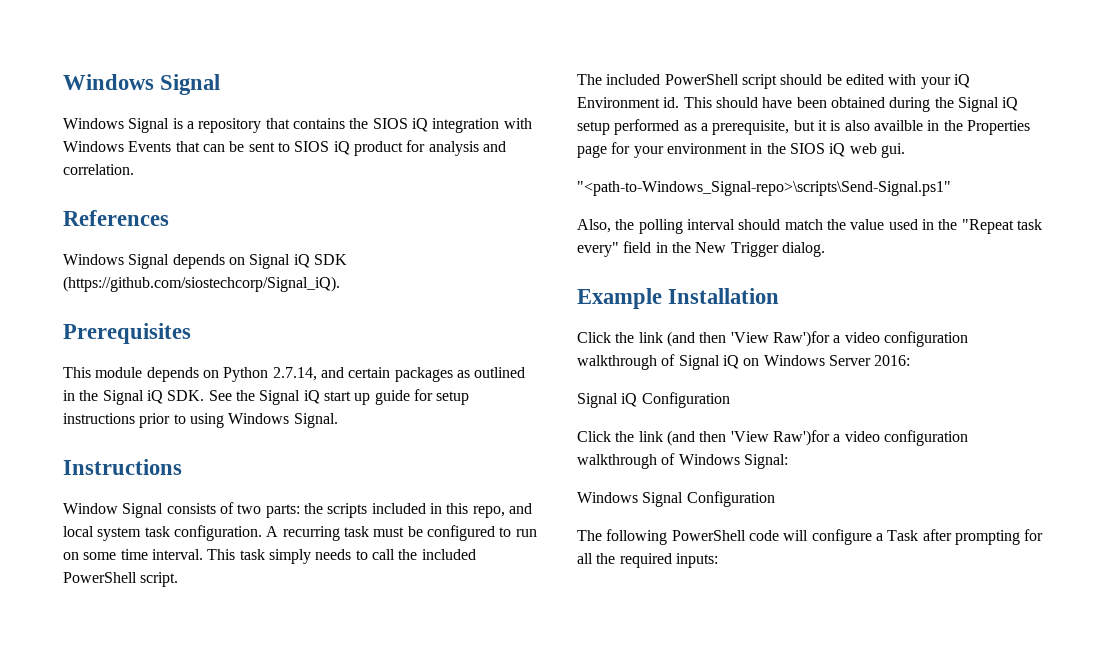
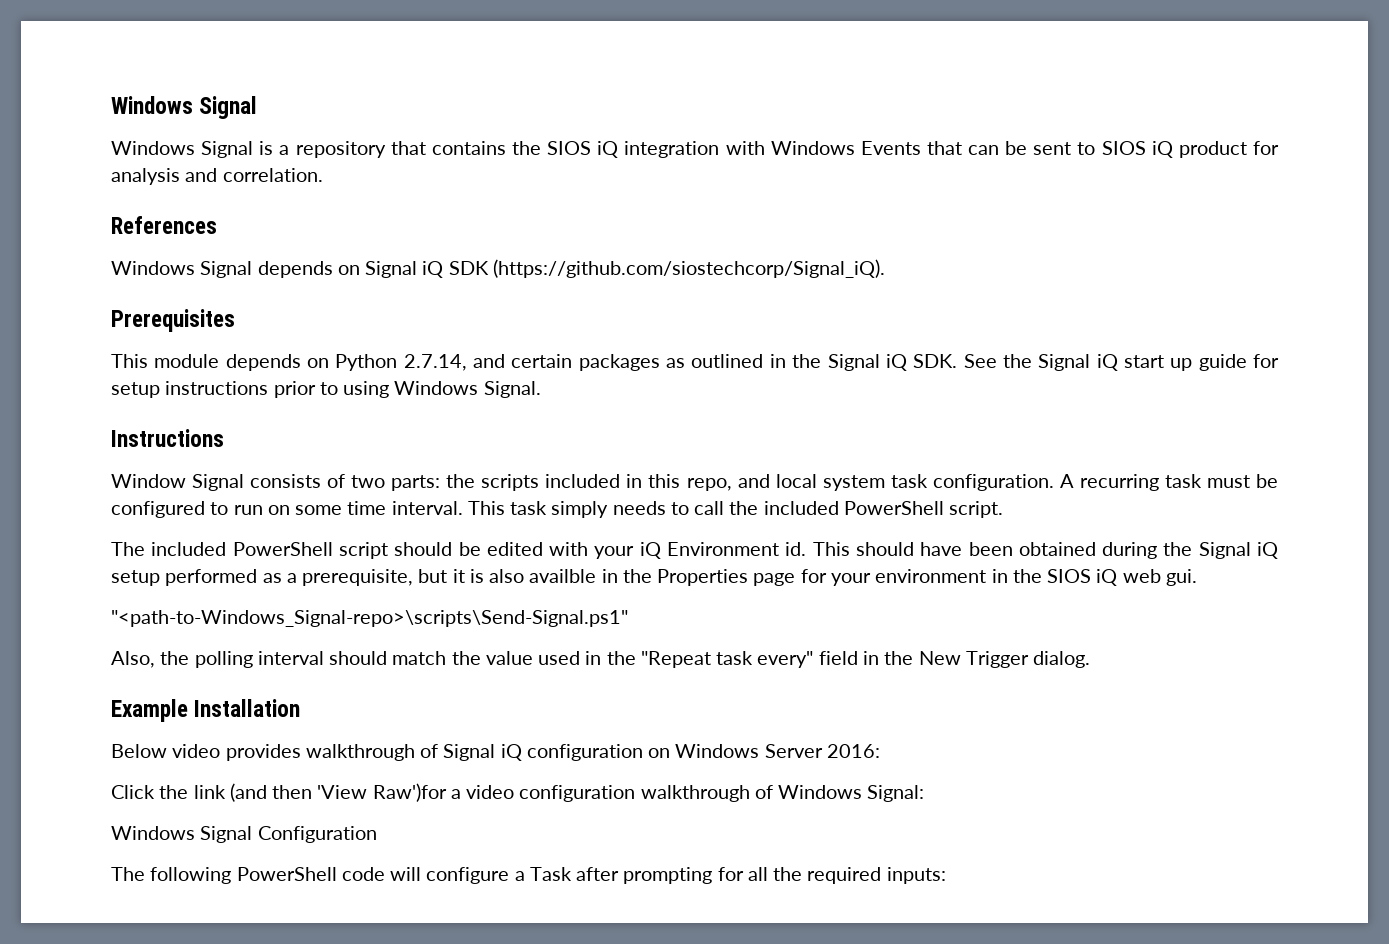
[577,331,968,347] Click the link (and then 'View Raw')for a video configuration -> [111,744,301,761] Below video provides
(739, 362) none -> [526,744,643,761] configuration
[577,392,730,408] // Signal iQ Configuration -> (880, 751) none

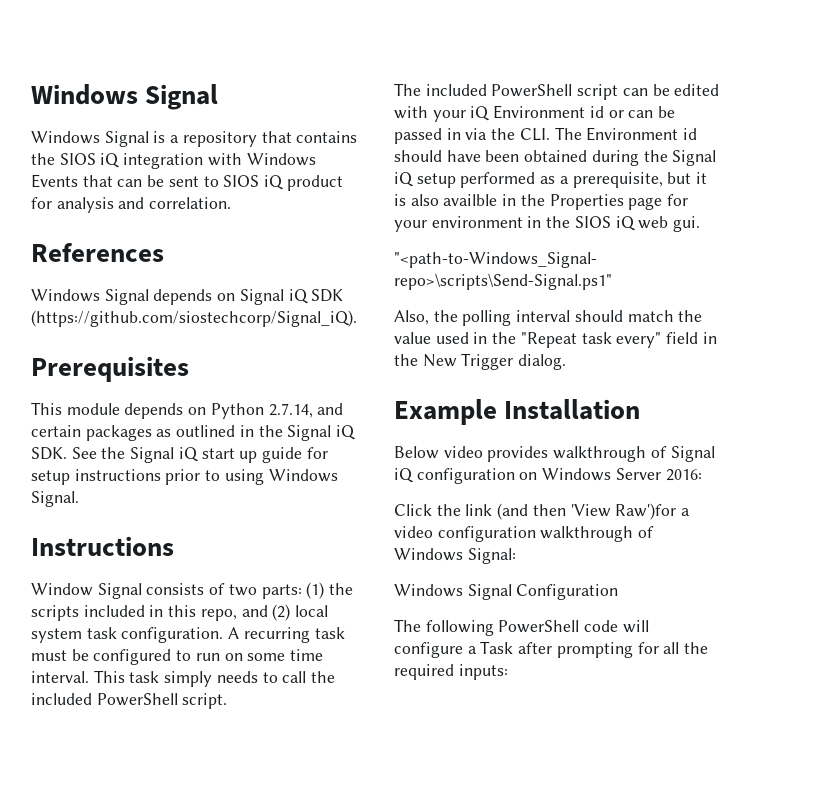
(441, 483) none -> [306,582,325,599] (1)
(770, 481) none -> [272,604,291,621] (2)
[394,542,453,556] should -> [622,88,648,96] can
[785,542,850,556] id. This -> [589,106,676,118] [394,127,698,144] id or can be passed in via the CLI. The Environment id

